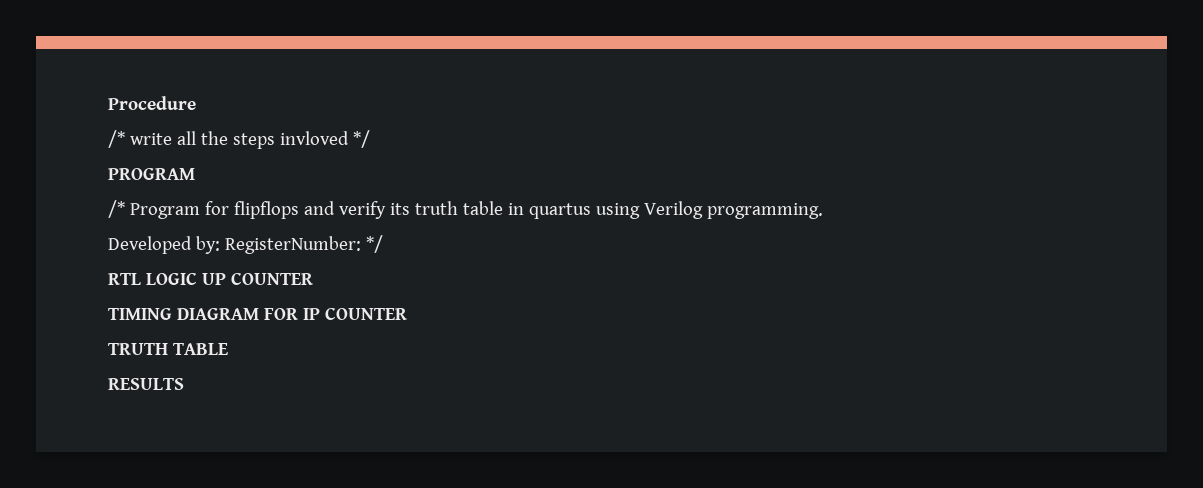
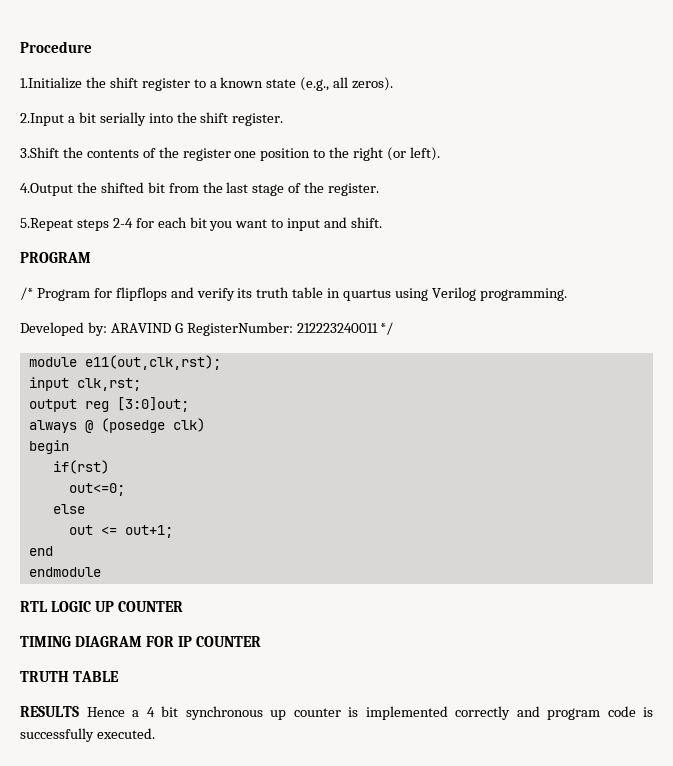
[108,130,370,149] /* write all the steps invloved */ -> [20,77,394,91] [20,112,284,126] [20,147,440,161] [20,182,380,196] [20,217,383,231] 1.Initialize the shift register to a known state (e.g., all zeros). // 2.Input a bit serially into the shift register. // 3.Shift the contents of the register one position to the right (or left). // 4.Output the shifted bit from the last stage of the register. // 5.Repeat steps 2-4 for each bit you want to input and shift.
[224,235,383,254] RegisterNumber: */ -> [110,322,394,336] [28,355,221,370] [28,377,141,391] [28,397,189,412] [28,418,205,433] [28,440,69,454] [52,460,109,474] [68,483,125,496] [52,504,85,514] [68,525,173,538] [28,546,53,556] [28,567,101,577] ARAVIND G RegisterNumber: 212223240011 */ // module e11(out,clk,rst); // input clk,rst; // output reg [3:0]out; // always @ (posedge clk) // begin // if(rst) // out<=0; // else // out <= out+1; // end // endmodule
(184, 384) none -> [86,706,653,720] [20,728,155,742] Hence a 4 bit synchronous up counter is implemented correctly and program code is successfully executed.

